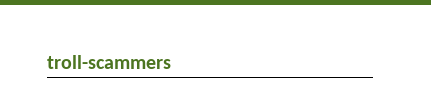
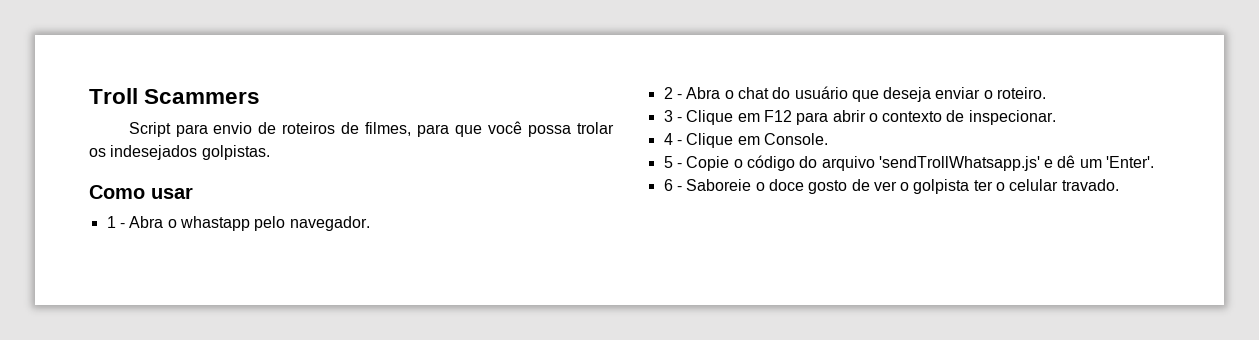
[47,55,171,69] troll-scammers -> [89,88,261,104] [128,121,614,137] [89,145,270,160] [89,185,193,199] [106,216,370,231] [663,86,1047,102] [663,110,1056,125] [663,133,828,148] [663,155,1155,171] [663,179,1119,194] Troll Scammers // Script para envio de roteiros de filmes, para que você possa trolar os indesejados golpistas. // Como usar // 1 - Abra o whastapp pelo navegador. // 2 - Abra o chat do usuário que deseja enviar o roteiro. // 3 - Clique em F12 para abrir o contexto de inspecionar. // 4 - Clique em Console. // 5 - Copie o código do arquivo 'sendTrollWhatsapp.js' e dê um 'Enter'. // 6 - Saboreie o doce gosto de ver o golpista ter o celular travado.

